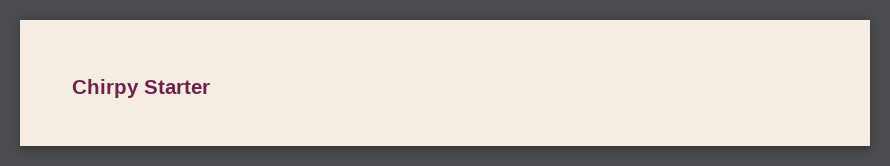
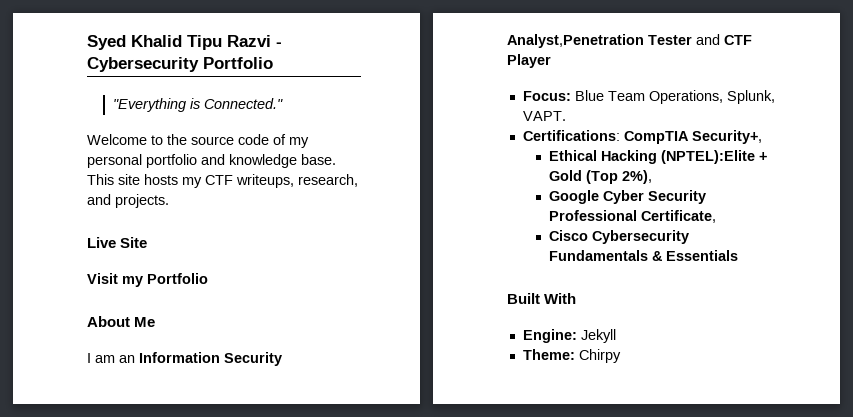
[72,79,210,98] Chirpy Starter -> [87,35,282,50] [87,57,273,72] [112,98,283,112] [87,134,309,148] [87,154,336,168] [87,174,358,188] [87,194,169,208] [87,237,148,248] [87,273,208,287] [87,316,156,327] [87,352,282,366] [507,34,752,48] [507,54,551,68] [522,90,775,104] [522,111,566,121] [522,130,762,144] [548,150,767,164] [548,170,652,184] [548,190,706,204] [548,210,716,223] [548,230,689,244] [548,250,738,261] [507,293,577,304] [522,329,616,343] [522,349,621,363] Syed Khalid Tipu Razvi - Cybersecurity Portfolio // "Everything is Connected." // Welcome to the source code of my personal portfolio and knowledge base. This site hosts my CTF writeups, research, and projects. // Live Site // Visit my Portfolio // About Me // I am an Information Security Analyst,Penetration Tester and CTF Player // Focus: Blue Team Operations, Splunk, VAPT. // Certifications: CompTIA Security+, // Ethical Hacking (NPTEL):Elite + Gold (Top 2%), // Google Cyber Security Professional Certificate, // Cisco Cybersecurity Fundamentals & Essentials // Built With // Engine: Jekyll // Theme: Chirpy

